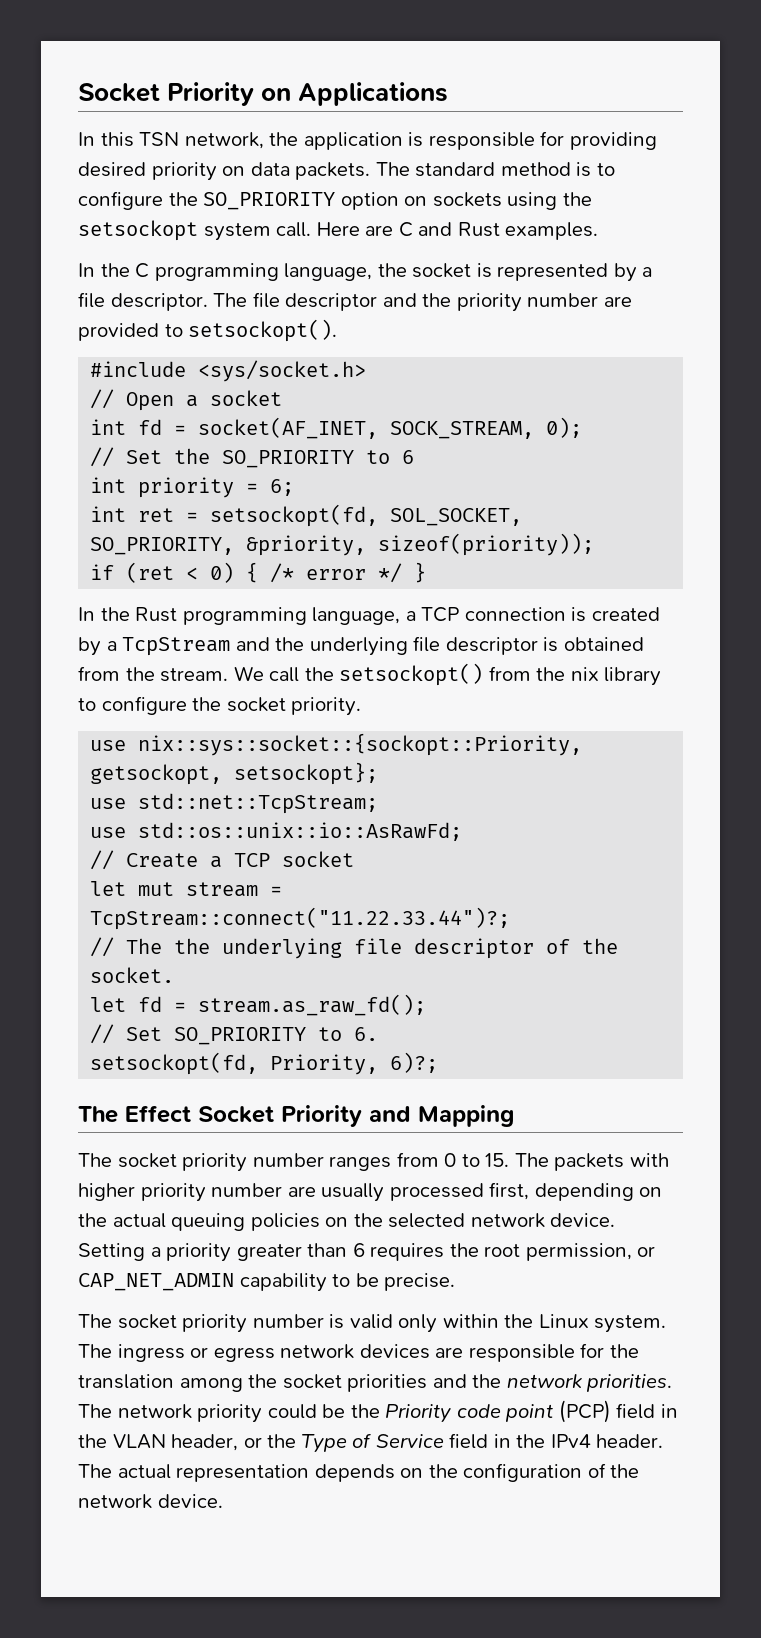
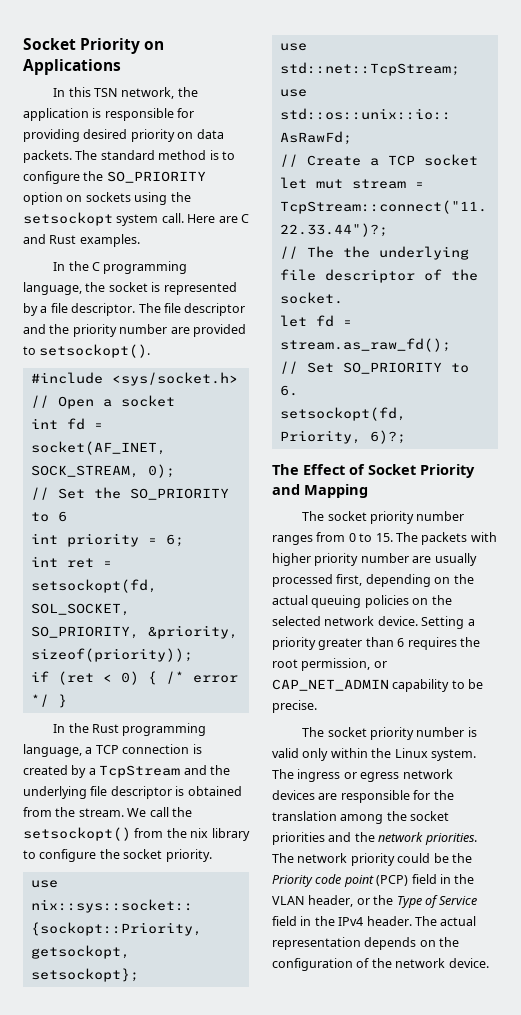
(191, 1114) none -> [349,464,365,475] of

